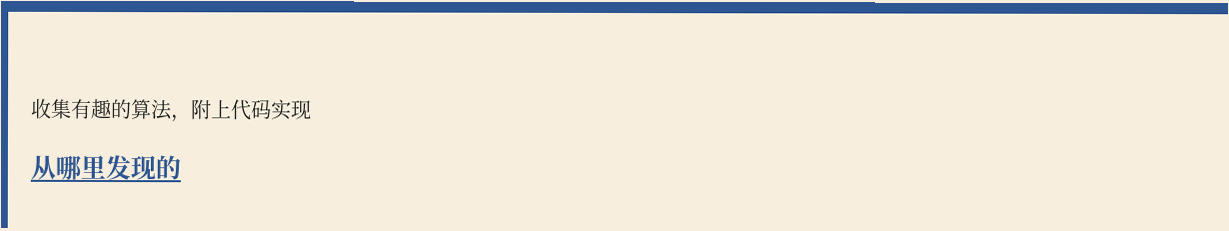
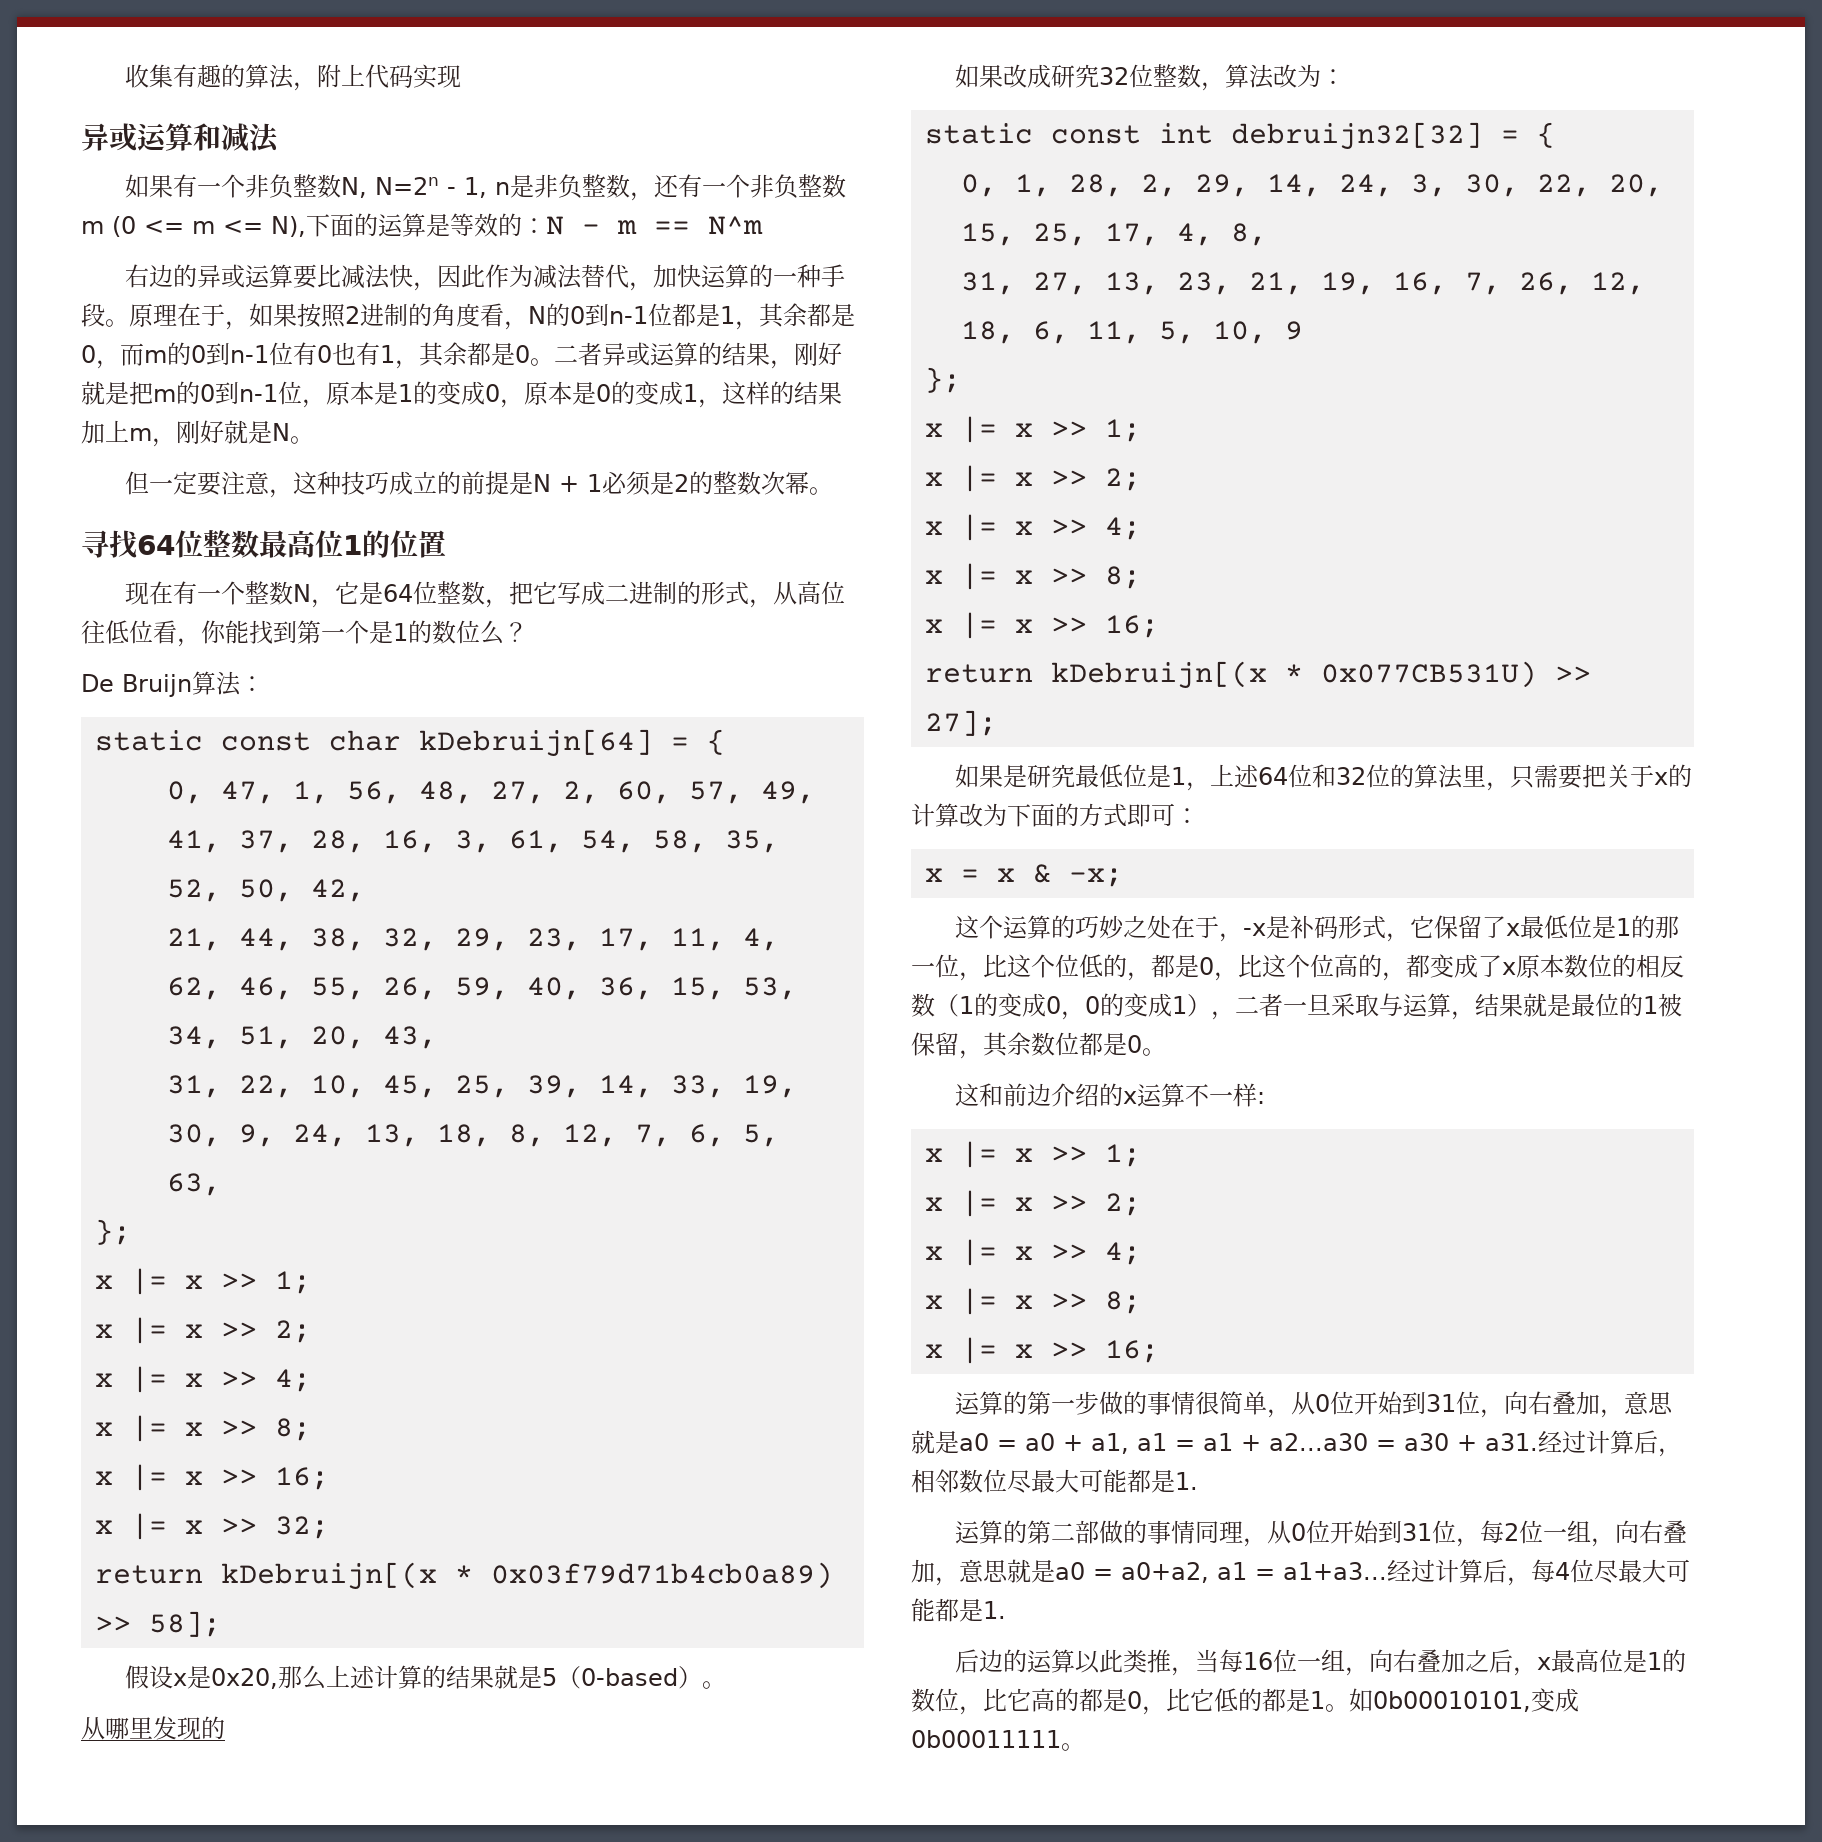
[30,154,181,181] 从哪里发现的 -> [81,123,280,153] [125,174,847,201] [81,213,763,237] [125,264,846,291] [81,303,855,330] [81,342,842,369] [81,381,842,408] [81,420,314,447] [125,471,834,498] [81,530,446,559] [125,581,846,608] [81,620,528,647] [81,671,264,697] [95,729,726,757] [167,781,816,804] [167,830,780,853] [167,879,366,902] [167,928,780,951] [167,977,798,1000] [167,1026,438,1049] [167,1075,798,1098] [167,1124,780,1147] [167,1173,222,1196] [95,1219,132,1245] [95,1268,312,1295] [95,1317,312,1344] [95,1366,312,1393] [95,1415,312,1442] [95,1464,330,1491] [95,1513,330,1540] [95,1562,834,1590] [95,1611,222,1637] [125,1665,727,1690] [81,1716,225,1740] [955,64,1346,91] [925,122,1556,150] [961,174,1664,197] [961,223,1268,246] [961,272,1646,295] [961,321,1304,344] [925,367,962,393] [925,416,1142,443] [925,465,1142,492] [925,514,1142,541] [925,563,1142,590] [925,612,1160,639] [925,661,1592,689] [925,710,998,736] [955,764,1693,791] [911,803,1199,827] [925,864,1124,887] [955,915,1680,942] [911,954,1684,981] [911,993,1682,1020] [911,1032,1166,1059] [955,1083,1266,1107] [925,1141,1142,1168] [925,1190,1142,1217] [925,1239,1142,1266] [925,1288,1142,1315] [925,1337,1160,1364] [955,1391,1674,1418] [911,1430,1682,1457] [911,1469,1198,1494] [955,1520,1688,1547] [911,1559,1690,1586] [911,1598,1006,1622] [955,1649,1687,1676] [911,1688,1579,1715] [911,1730,1085,1751] 异或运算和减法 // 如果有一个非负整数N, N=2n - 1, n是非负整数，还有一个非负整数m (0 <= m <= N),下面的运算是等效的：N - m == N^m // 右边的异或运算要比减法快，因此作为减法替代，加快运算的一种手段。原理在于，如果按照2进制的角度看，N的0到n-1位都是1，其余都是0，而m的0到n-1位有0也有1，其余都是0。二者异或运算的结果，刚好就是把m的0到n-1位，原本是1的变成0，原本是0的变成1，这样的结果加上m，刚好就是N。 // 但一定要注意，这种技巧成立的前提是N + 1必须是2的整数次幂。 // 寻找64位整数最高位1的位置 // 现在有一个整数N，它是64位整数，把它写成二进制的形式，从高位往低位看，你能找到第一个是1的数位么？ // De Bruijn算法： // static const char kDebruijn[64] = { // 0, 47, 1, 56, 48, 27, 2, 60, 57, 49, 41, 37, 28, 16, 3, 61, 54, 58, 35, 52, 50, 42, // 21, 44, 38, 32, 29, 23, 17, 11, 4, 62, 46, 55, 26, 59, 40, 36, 15, 53, 34, 51, 20, 43, // 31, 22, 10, 45, 25, 39, 14, 33, 19, 30, 9, 24, 13, 18, 8, 12, 7, 6, 5, 63, // }; // x |= x >> 1; // x |= x >> 2; // x |= x >> 4; // x |= x >> 8; // x |= x >> 16; // x |= x >> 32; // return kDebruijn[(x * 0x03f79d71b4cb0a89) >> 58]; // 假设x是0x20,那么上述计算的结果就是5（0-based）。 // 从哪里发现的 // 如果改成研究32位整数，算法改为： // static const int debruijn32[32] = { // 0, 1, 28, 2, 29, 14, 24, 3, 30, 22, 20, 15, 25, 17, 4, 8, // 31, 27, 13, 23, 21, 19, 16, 7, 26, 12, 18, 6, 11, 5, 10, 9 // }; // x |= x >> 1; // x |= x >> 2; // x |= x >> 4; // x |= x >> 8; // x |= x >> 16; // return kDebruijn[(x * 0x077CB531U) >> 27]; // 如果是研究最低位是1，上述64位和32位的算法里，只需要把关于x的计算改为下面的方式即可： // x = x & -x; // 这个运算的巧妙之处在于，-x是补码形式，它保留了x最低位是1的那一位，比这个位低的，都是0，比这个位高的，都变成了x原本数位的相反数（1的变成0，0的变成1），二者一旦采取与运算，结果就是最位的1被保留，其余数位都是0。 // 这和前边介绍的x运算不一样: // x |= x >> 1; // x |= x >> 2; // x |= x >> 4; // x |= x >> 8; // x |= x >> 16; // 运算的第一步做的事情很简单，从0位开始到31位，向右叠加，意思就是a0 = a0 + a1, a1 = a1 + a2...a30 = a30 + a31.经过计算后，相邻数位尽最大可能都是1. // 运算的第二部做的事情同理，从0位开始到31位，每2位一组，向右叠加，意思就是a0 = a0+a2, a1 = a1+a3...经过计算后，每4位尽最大可能都是1. // 后边的运算以此类推，当每16位一组，向右叠加之后，x最高位是1的数位，比它高的都是0，比它低的都是1。如0b00010101,变成0b00011111。

